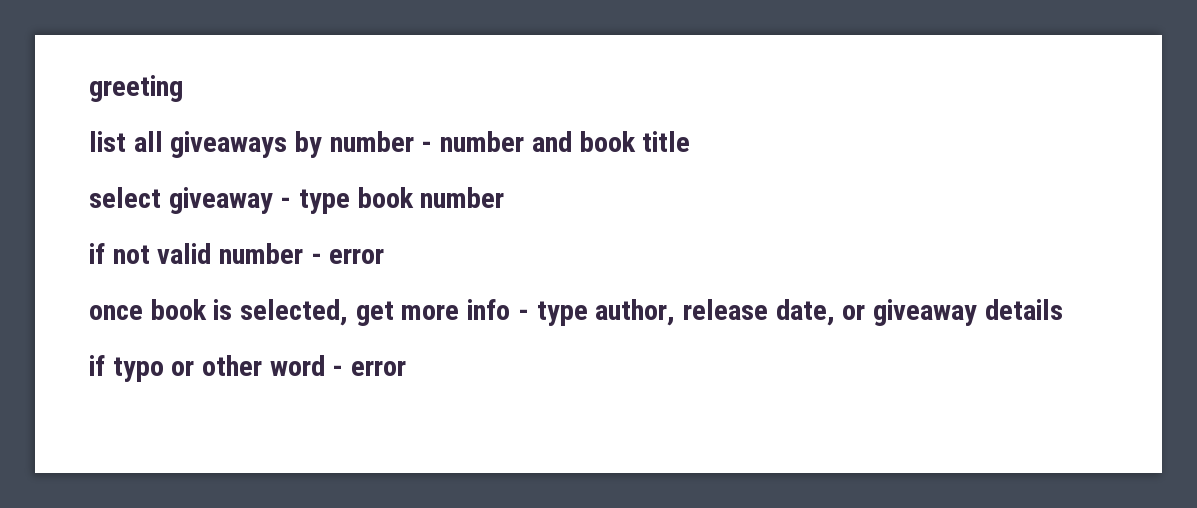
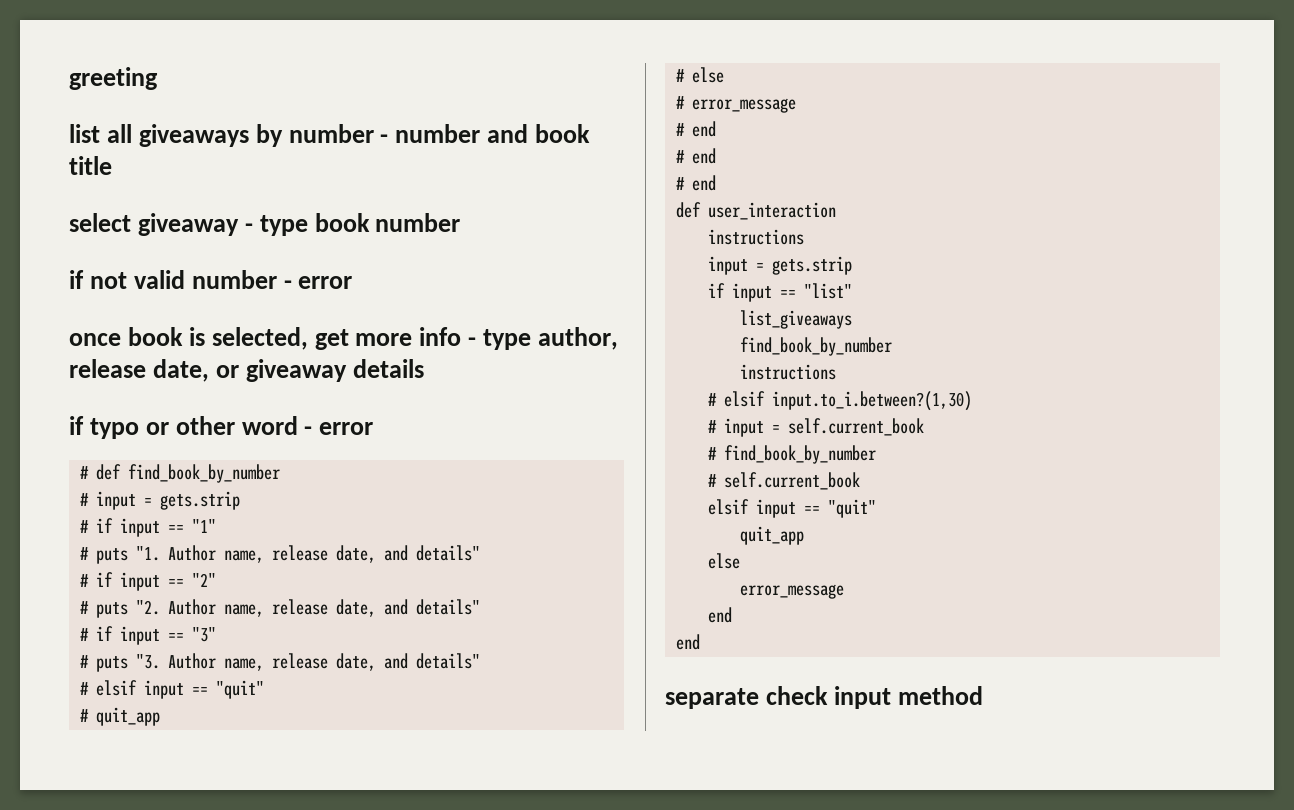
(407, 368) none -> [80,464,281,483] [80,491,241,510] [80,518,217,537] [80,545,481,564] [80,572,217,591] [80,599,481,618] [80,626,217,645] [80,653,481,672] [80,680,265,699] [80,707,161,726] [676,67,725,83] [676,96,797,113] [676,121,717,137] [676,148,717,164] [676,175,717,191] [676,202,837,220] [708,229,805,245] [708,256,853,275] [708,283,853,302] [740,310,853,329] [740,337,893,356] [740,364,837,380] [708,391,973,411] [708,418,925,437] [708,445,877,464] [708,472,861,490] [708,499,877,518] [740,526,805,545] [708,553,741,569] [740,584,845,599] [708,607,733,623] [676,634,701,650] [665,686,983,709] // # def find_book_by_number // # input = gets.strip // # if input == "1" // # puts "1. Author name, release date, and details" // # if input == "2" // # puts "2. Author name, release date, and details" // # if input == "3" // # puts "3. Author name, release date, and details" // # elsif input == "quit" // # quit_app // # else // # error_message // # end // # end // # end // def user_interaction // instructions // input = gets.strip // if input == "list" // list_giveaways // find_book_by_number // instructions // # elsif input.to_i.between?(1,30) // # input = self.current_book // # find_book_by_number // # self.current_book // elsif input == "quit" // quit_app // else // error_message // end // end // separate check input method

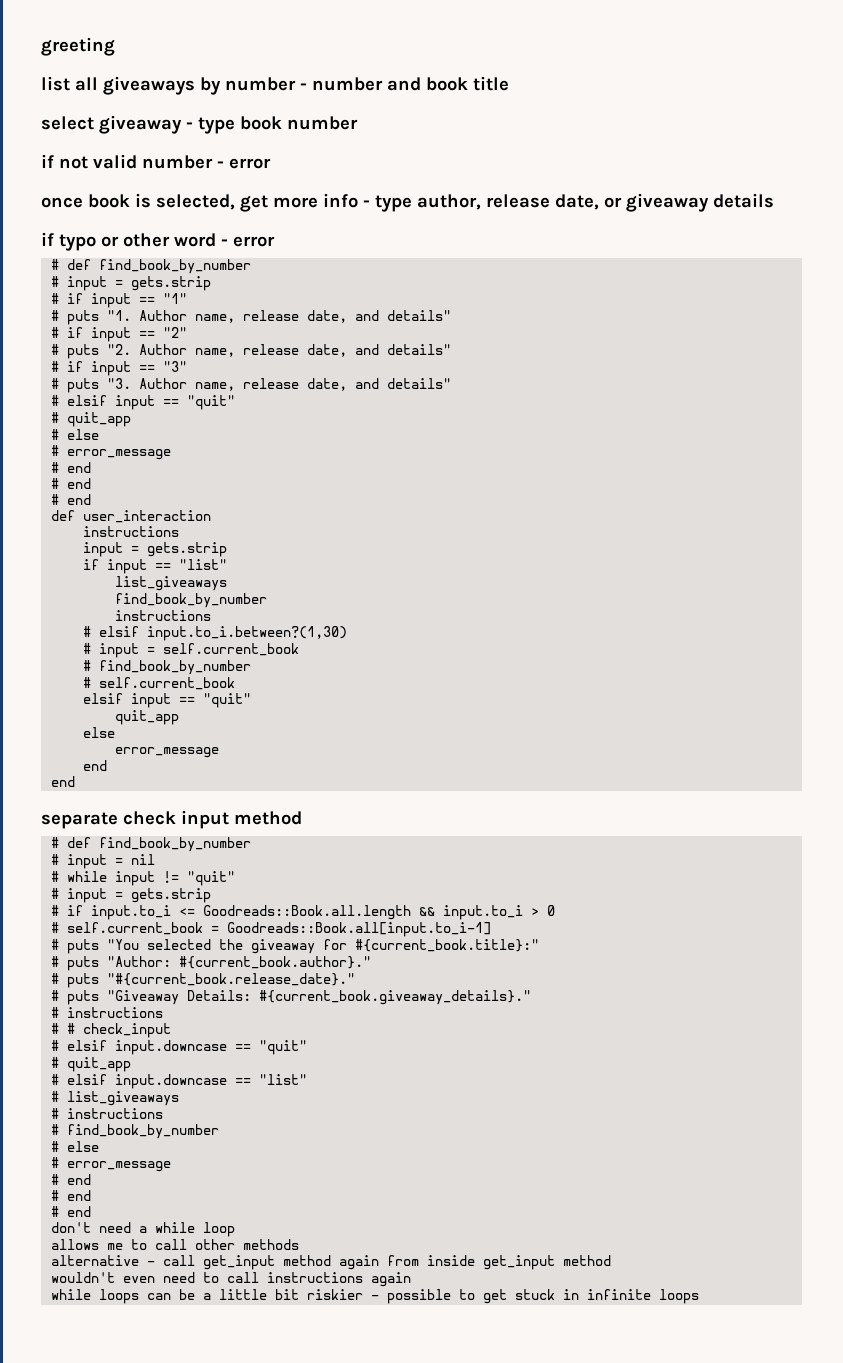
(983, 695) none -> [50,837,251,852] [50,854,155,869] [50,871,235,886] [50,888,211,903] [50,905,555,920] [50,922,491,937] [50,939,539,954] [50,956,371,971] [50,973,355,988] [50,990,531,1005] [50,1007,163,1018] [50,1023,171,1038] [50,1040,307,1055] [50,1057,131,1072] [50,1074,307,1089] [50,1091,179,1106] [50,1108,163,1119] [50,1124,219,1139] [50,1141,99,1152] [50,1157,171,1172] [50,1174,91,1185] [50,1190,91,1201] [50,1206,91,1217] [50,1222,235,1237] [50,1239,299,1250] [50,1255,611,1270] [50,1272,411,1287] [50,1289,699,1304] // # def find_book_by_number // # input = nil // # while input != "quit" // # input = gets.strip // # if input.to_i <= Goodreads::Book.all.length && input.to_i > 0 // # self.current_book = Goodreads::Book.all[input.to_i-1] // # puts "You selected the giveaway for #{current_book.title}:" // # puts "Author: #{current_book.author}." // # puts "#{current_book.release_date}." // # puts "Giveaway Details: #{current_book.giveaway_details}." // # instructions // # # check_input // # elsif input.downcase == "quit" // # quit_app // # elsif input.downcase == "list" // # list_giveaways // # instructions // # find_book_by_number // # else // # error_message // # end // # end // # end // don't need a while loop // allows me to call other methods // alternative - call get_input method again from inside get_input method // wouldn't even need to call instructions again // while loops can be a little bit riskier - possible to get stuck in infinite loops

